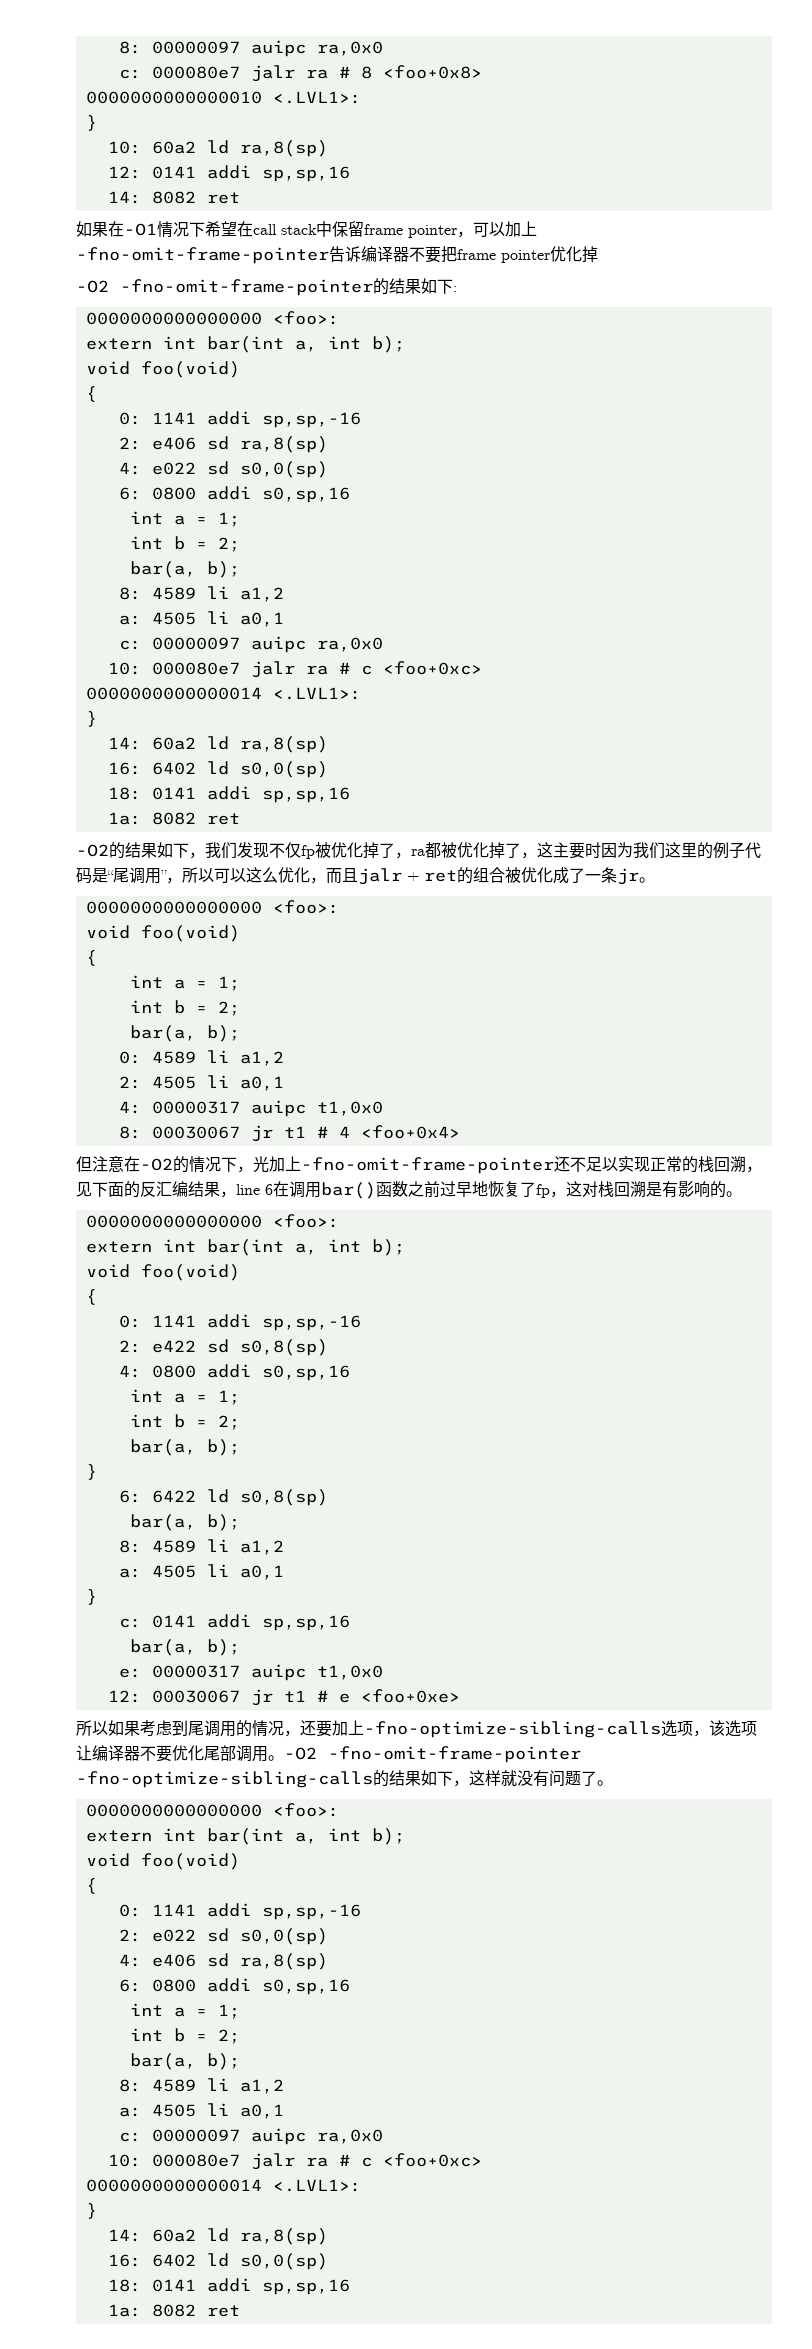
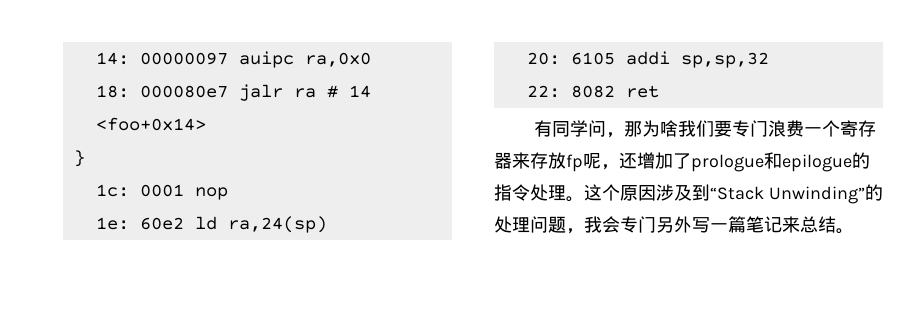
[118,40,383,57] [118,65,482,82] [85,91,361,104] [85,115,97,131] [107,140,328,157] [107,165,350,182] [107,191,240,204] [76,221,537,238] [76,246,598,264] [76,278,457,296] [85,311,339,325] [85,336,405,353] [85,361,240,378] [85,386,97,402] [118,411,361,428] [118,436,328,453] [118,461,328,478] [118,486,350,503] [129,511,240,527] [129,536,240,552] [129,561,240,578] [118,586,284,602] [118,611,284,627] [118,636,383,653] [107,661,482,678] [85,687,361,700] [85,711,97,727] [107,736,328,753] [107,761,328,778] [107,786,350,803] [107,812,240,825] [76,842,761,859] [76,867,655,885] [85,900,339,914] [85,925,240,942] [85,950,97,966] [129,975,240,991] [129,1000,240,1016] [129,1025,240,1042] [118,1050,284,1066] [118,1075,284,1091] [118,1100,383,1117] [118,1125,460,1142] [76,1156,762,1174] [76,1181,742,1199] [85,1214,339,1228] [85,1239,405,1256] [85,1264,240,1281] [85,1289,97,1305] [118,1314,361,1331] [118,1339,328,1356] [118,1364,350,1381] [129,1389,240,1405] [129,1414,240,1430] [129,1439,240,1456] [85,1464,97,1480] [118,1489,328,1506] [129,1514,240,1531] [118,1539,284,1555] [118,1564,284,1580] [85,1589,97,1605] [118,1614,350,1631] [129,1639,240,1656] [118,1664,383,1681] [107,1689,460,1706] [76,1720,757,1738] [76,1745,581,1763] [76,1770,613,1788] [85,1803,339,1817] [85,1828,405,1845] [85,1853,240,1870] [85,1878,97,1894] [118,1903,361,1920] [118,1928,328,1945] [118,1953,328,1970] [118,1978,350,1995] [129,2003,240,2019] [129,2028,240,2044] [129,2053,240,2070] [118,2078,284,2094] [118,2103,284,2119] [118,2128,383,2145] [107,2153,482,2170] [85,2179,361,2192] [85,2203,97,2219] [107,2228,328,2245] [107,2253,328,2270] [107,2278,350,2295] [107,2304,240,2317] 8: 00000097 auipc ra,0x0 // c: 000080e7 jalr ra # 8 <foo+0x8> // 0000000000000010 <.LVL1>: // } // 10: 60a2 ld ra,8(sp) // 12: 0141 addi sp,sp,16 // 14: 8082 ret // 如果在-O1情况下希望在call stack中保留frame pointer，可以加上-fno-omit-frame-pointer告诉编译器不要把frame pointer优化掉 // -O2 -fno-omit-frame-pointer的结果如下: // 0000000000000000 <foo>: // extern int bar(int a, int b); // void foo(void) // { // 0: 1141 addi sp,sp,-16 // 2: e406 sd ra,8(sp) // 4: e022 sd s0,0(sp) // 6: 0800 addi s0,sp,16 // int a = 1; // int b = 2; // bar(a, b); // 8: 4589 li a1,2 // a: 4505 li a0,1 // c: 00000097 auipc ra,0x0 // 10: 000080e7 jalr ra # c <foo+0xc> // 0000000000000014 <.LVL1>: // } // 14: 60a2 ld ra,8(sp) // 16: 6402 ld s0,0(sp) // 18: 0141 addi sp,sp,16 // 1a: 8082 ret // -O2的结果如下，我们发现不仅fp被优化掉了，ra都被优化掉了，这主要时因为我们这里的例子代码是“尾调用”，所以可以这么优化，而且jalr + ret的组合被优化成了一条jr。 // 0000000000000000 <foo>: // void foo(void) // { // int a = 1; // int b = 2; // bar(a, b); // 0: 4589 li a1,2 // 2: 4505 li a0,1 // 4: 00000317 auipc t1,0x0 // 8: 00030067 jr t1 # 4 <foo+0x4> // 但注意在-O2的情况下，光加上-fno-omit-frame-pointer还不足以实现正常的栈回溯，见下面的反汇编结果，line 6在调用bar()函数之前过早地恢复了fp，这对栈回溯是有影响的。 // 0000000000000000 <foo>: // extern int bar(int a, int b); // void foo(void) // { // 0: 1141 addi sp,sp,-16 // 2: e422 sd s0,8(sp) // 4: 0800 addi s0,sp,16 // int a = 1; // int b = 2; // bar(a, b); // } // 6: 6422 ld s0,8(sp) // bar(a, b); // 8: 4589 li a1,2 // a: 4505 li a0,1 // } // c: 0141 addi sp,sp,16 // bar(a, b); // e: 00000317 auipc t1,0x0 // 12: 00030067 jr t1 # e <foo+0xe> // 所以如果考虑到尾调用的情况，还要加上-fno-optimize-sibling-calls选项，该选项让编译器不要优化尾部调用。-O2 -fno-omit-frame-pointer -fno-optimize-sibling-calls的结果如下，这样就没有问题了。 // 0000000000000000 <foo>: // extern int bar(int a, int b); // void foo(void) // { // 0: 1141 addi sp,sp,-16 // 2: e022 sd s0,0(sp) // 4: e406 sd ra,8(sp) // 6: 0800 addi s0,sp,16 // int a = 1; // int b = 2; // bar(a, b); // 8: 4589 li a1,2 // a: 4505 li a0,1 // c: 00000097 auipc ra,0x0 // 10: 000080e7 jalr ra # c <foo+0xc> // 0000000000000014 <.LVL1>: // } // 14: 60a2 ld ra,8(sp) // 16: 6402 ld s0,0(sp) // 18: 0141 addi sp,sp,16 // 1a: 8082 ret -> [95,51,371,68] [95,84,371,101] [95,117,206,131] [73,150,85,167] [95,184,228,200] [95,216,327,233] [526,51,769,68] [526,85,659,98] [534,120,877,138] [494,152,870,172] [494,184,883,204] [494,216,854,234] 14: 00000097 auipc ra,0x0 // 18: 000080e7 jalr ra # 14 <foo+0x14> // } // 1c: 0001 nop // 1e: 60e2 ld ra,24(sp) // 20: 6105 addi sp,sp,32 // 22: 8082 ret // 有同学问，那为啥我们要专门浪费一个寄存器来存放fp呢，还增加了prologue和epilogue的指令处理。这个原因涉及到“Stack Unwinding”的处理问题，我会专门另外写一篇笔记来总结。

